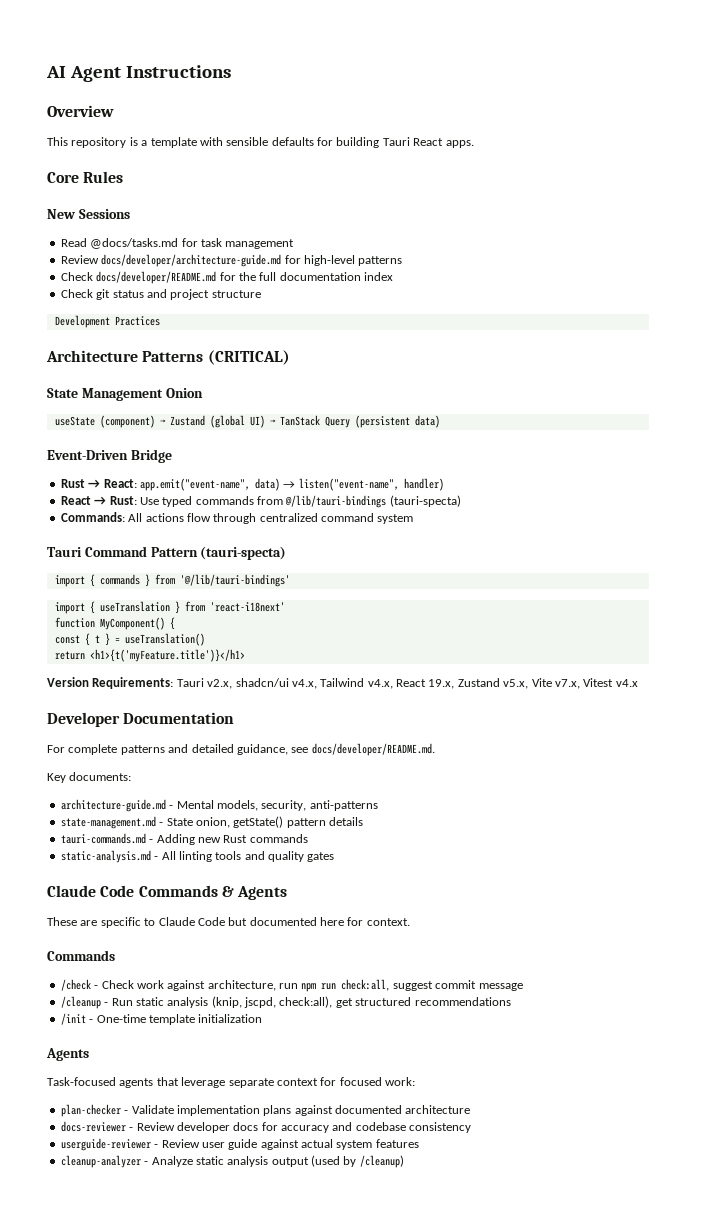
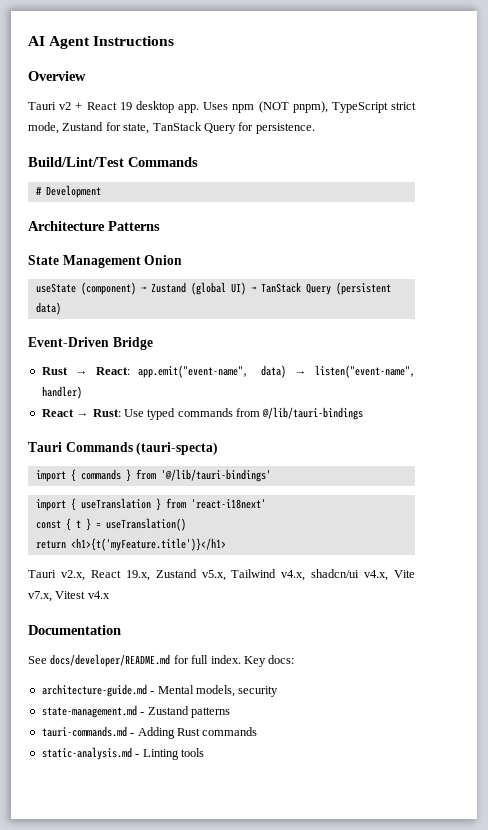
[47,137,474,148] [47,171,124,183] [47,209,130,219] [60,238,295,249] [60,254,403,267] [60,271,393,284] [60,289,261,300] This repository is a template with sensible defaults for building Tauri React apps. // Core Rules // New Sessions // Read @docs/tasks.md for task management // Review docs/developer/architecture-guide.md for high-level patterns // Check docs/developer/README.md for the full documentation index // Check git status and project structure // -> [28,101,417,113] [28,122,315,134] [28,157,198,167] [35,186,42,195] Tauri v2 + React 19 desktop app. Uses npm (NOT pnpm), TypeScript strict mode, Zustand for state, TanStack Query for persistence. // Build/Lint/Test Commands // #
[114,316,160,326] Practices -> (101, 191) none
[207,350,290,365] (CRITICAL) -> (160, 226) none
[389,495,461,507] [60,512,414,524] [47,546,198,557] (tauri-specta) // Commands: All actions flow through centralized command system // Tauri Command Pattern -> [28,442,133,452] // Tauri Commands
[54,617,175,630] // function MyComponent() { -> (266, 504) none
[47,677,529,689] Version Requirements: Tauri v2.x, shadcn/ui v4.x, Tailwind v4.x, React 19.x, Zustand v5.x, -> [28,569,389,581] Tauri v2.x, React 19.x, Zustand v5.x, Tailwind v4.x, shadcn/ui v4.x,
[47,712,120,727] Developer -> (110, 595) none
[47,743,435,756] [47,772,132,783] For complete patterns and detailed guidance, see docs/developer/README.md. // Key documents: -> [28,654,295,667] See docs/developer/README.md for full index. Key docs:
[261,800,378,811] security, anti-patterns -> [238,686,279,697] security
[166,816,363,828] State onion, getState() pattern details -> [147,706,230,718] Zustand patterns
[197,837,221,843] new -> (175, 733) none
[161,851,335,862] [47,885,288,900] [47,917,410,928] [47,950,115,961] [60,979,523,992] [60,996,511,1009] [60,1013,263,1025] [46,1048,89,1061] [47,1077,415,1088] [60,1104,471,1117] [60,1121,472,1133] [60,1138,419,1151] [60,1155,404,1168] All linting tools and quality gates // Claude Code Commands & Agents // These are specific to Claude Code but documented here for context. // Commands // /check - Check work against architecture, run npm run check:all, suggest commit message // /cleanup - Run static analysis (knip, jscpd, check:all), get structured recommendations // /init - One-time template initialization // Agents // Task-focused agents that leverage separate context for focused work: // plan-checker - Validate implementation plans against documented architecture // docs-reviewer - Review developer docs for accuracy and codebase consistency // userguide-reviewer - Review user guide against actual system features // cleanup-analyzer - Analyze static analysis output (used by /cleanup) -> [142,748,204,760] Linting tools

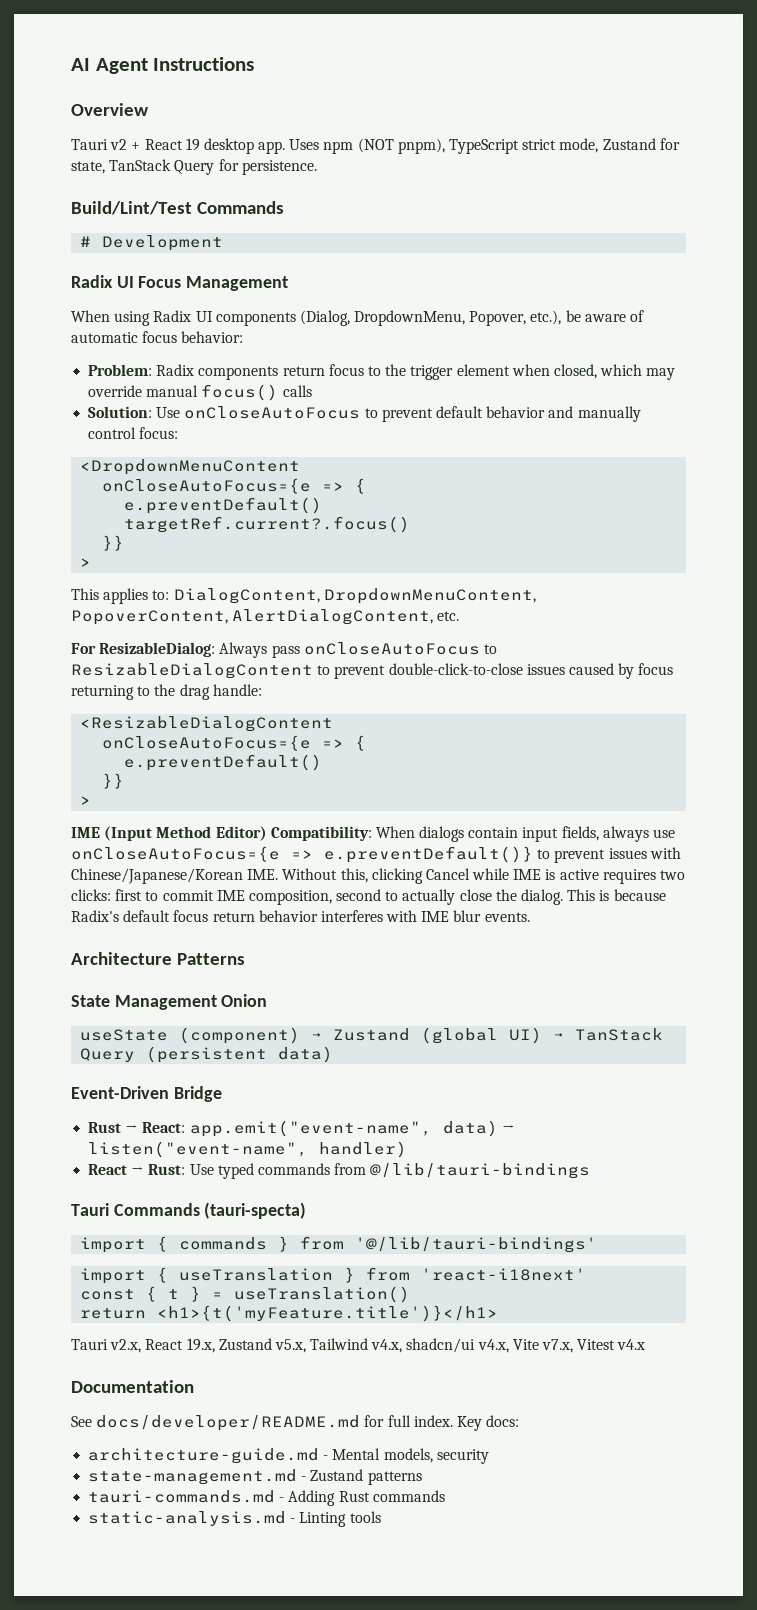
(101, 191) none -> [71,275,289,291] [71,310,645,326] [71,331,244,343] [88,364,676,380] [88,384,312,401] [88,406,641,422] [88,427,179,439] [80,459,301,475] [102,478,367,494] [124,497,323,514] [124,516,411,533] [102,535,125,551] [80,558,92,567] [71,588,536,604] [71,609,460,625] [71,642,497,658] [71,663,674,679] [71,684,262,700] [80,716,334,732] [102,735,367,751] [124,754,323,771] [102,773,125,789] [80,796,92,805] [71,826,676,842] [71,846,681,863] [71,868,686,884] [71,889,666,905] [71,910,530,922] // Radix UI Focus Management // When using Radix UI components (Dialog, DropdownMenu, Popover, etc.), be aware of automatic focus behavior: // Problem: Radix components return focus to the trigger element when closed, which may override manual focus() calls // Solution: Use onCloseAutoFocus to prevent default behavior and manually control focus: // <DropdownMenuContent // onCloseAutoFocus={e => { // e.preventDefault() // targetRef.current?.focus() // }} // > // This applies to: DialogContent, DropdownMenuContent, PopoverContent, AlertDialogContent, etc. // For ResizableDialog: Always pass onCloseAutoFocus to ResizableDialogContent to prevent double-click-to-close issues caused by focus returning to the drag handle: // <ResizableDialogContent // onCloseAutoFocus={e => { // e.preventDefault() // }} // > // IME (Input Method Editor) Compatibility: When dialogs contain input fields, always use onCloseAutoFocus={e => e.preventDefault()} to prevent issues with Chinese/Japanese/Korean IME. Without this, clicking Cancel while IME is active requires two clicks: first to commit IME composition, second to actually close the dialog. This is because Radix's default focus return behavior interferes with IME blur events.

